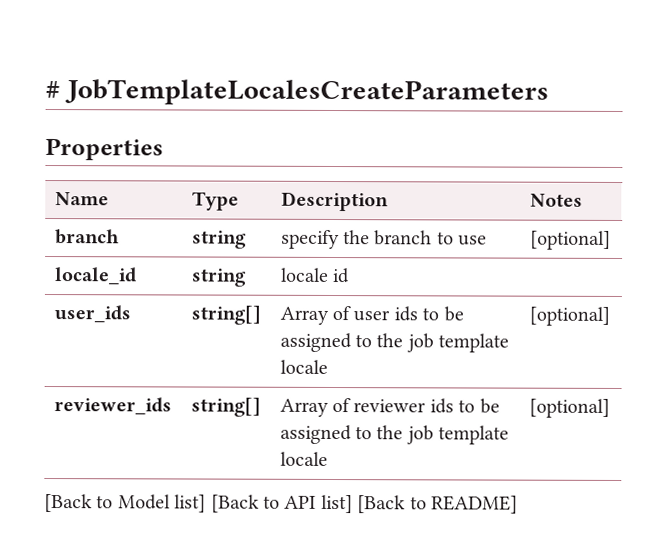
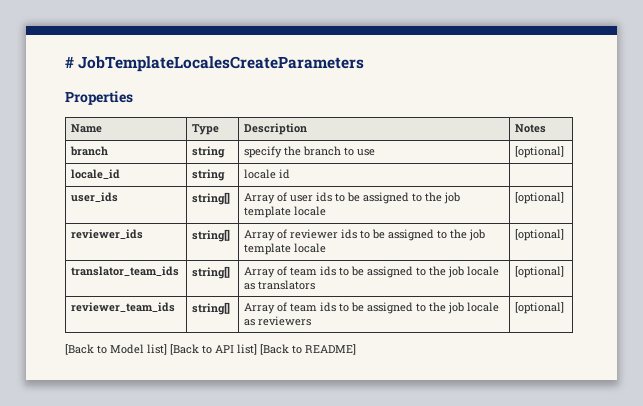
(610, 408) none -> [71,266,180,276] [192,266,231,279] [244,266,500,278] [244,280,316,290] [515,266,565,278] [71,302,176,312] [192,302,231,315] [244,302,500,314] [244,316,312,326] [515,302,565,314] // translator_team_ids | string[] | Array of team ids to be assigned to the job locale as translators | [optional] // reviewer_team_ids | string[] | Array of team ids to be assigned to the job locale as reviewers | [optional]

